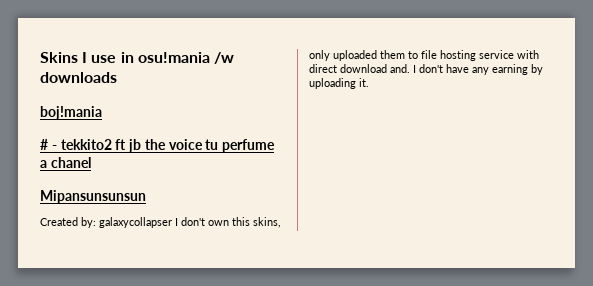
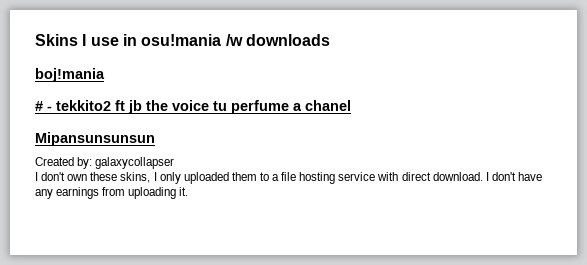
(172, 222) none -> (175, 163) //
[232,217,281,228] this skins, -> [90,172,157,183] these skins, I
(418, 55) none -> [272,174,280,181] a
[340,64,410,73] download and. -> [432,172,483,181] download.
[492,64,543,75] earning by -> [56,187,126,199] earnings from

